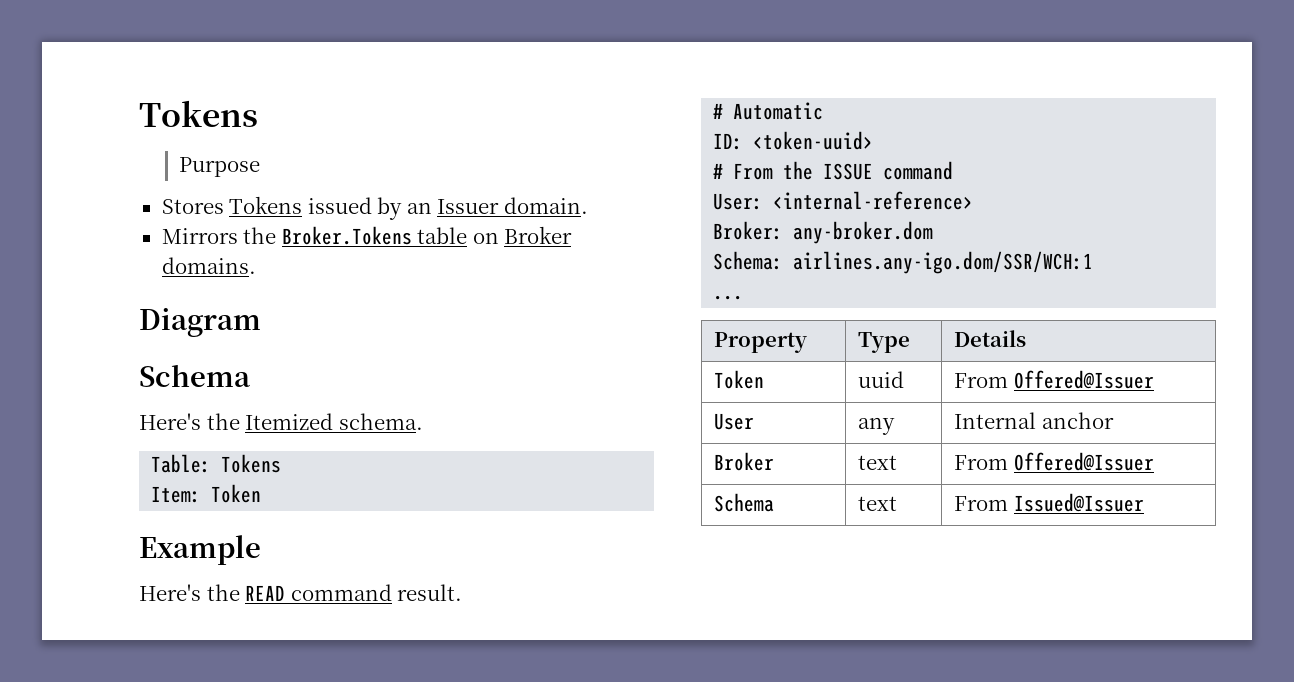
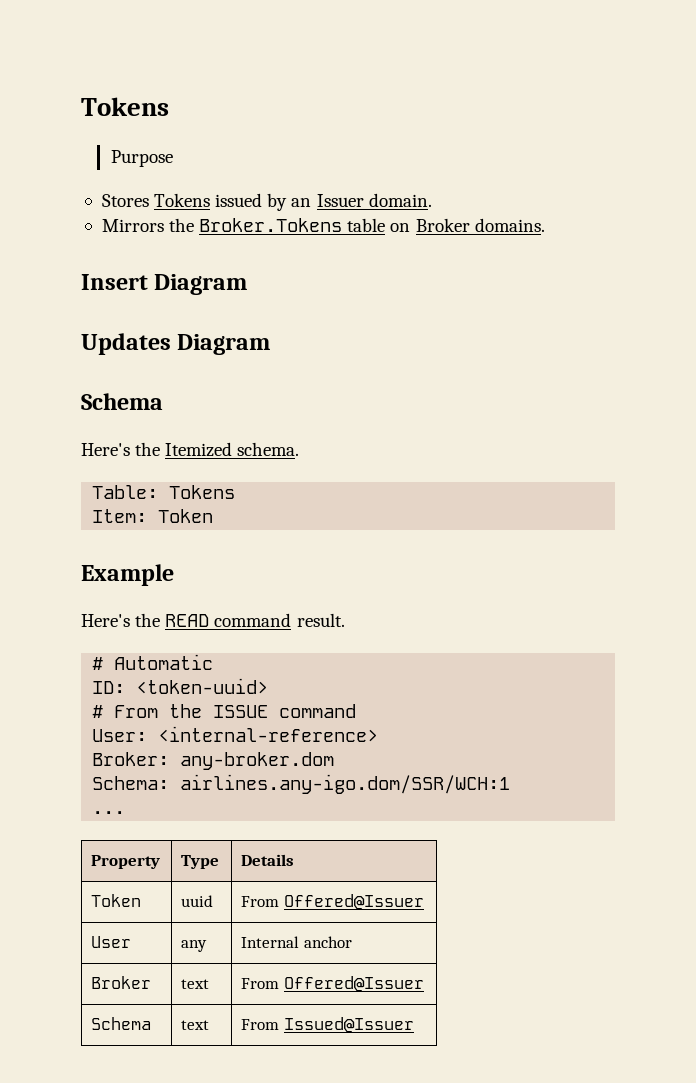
(256, 265) none -> [81,274,248,295] [81,333,171,355] Insert Diagram // Updates

